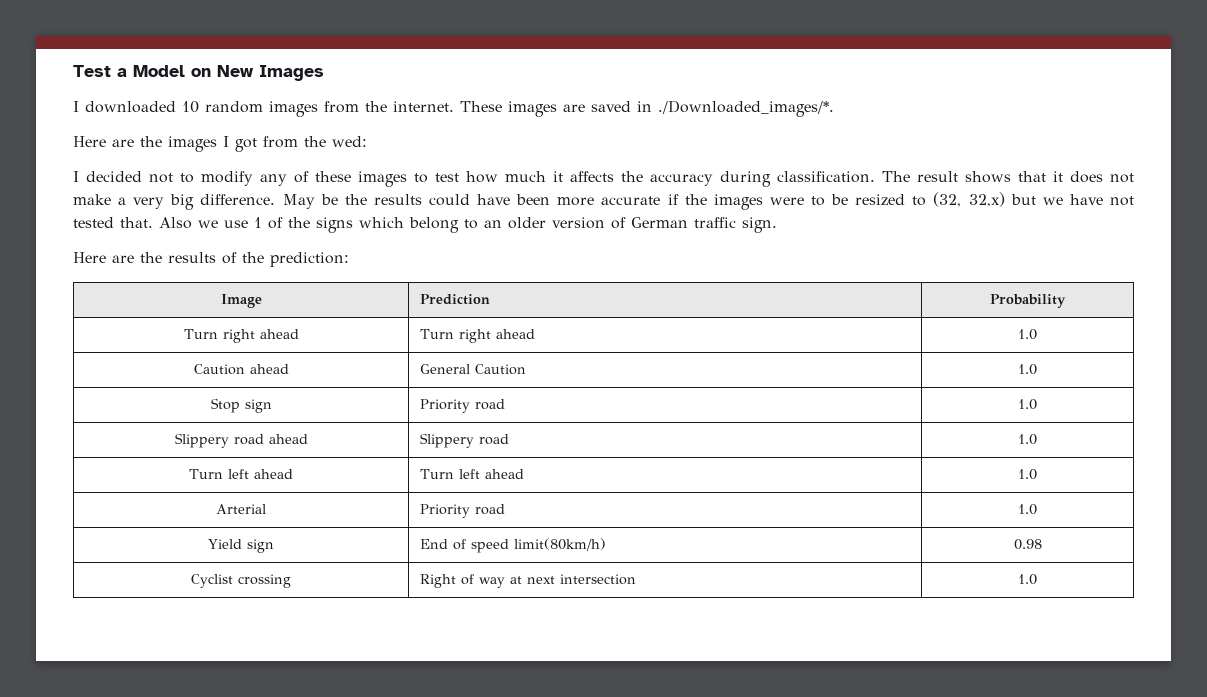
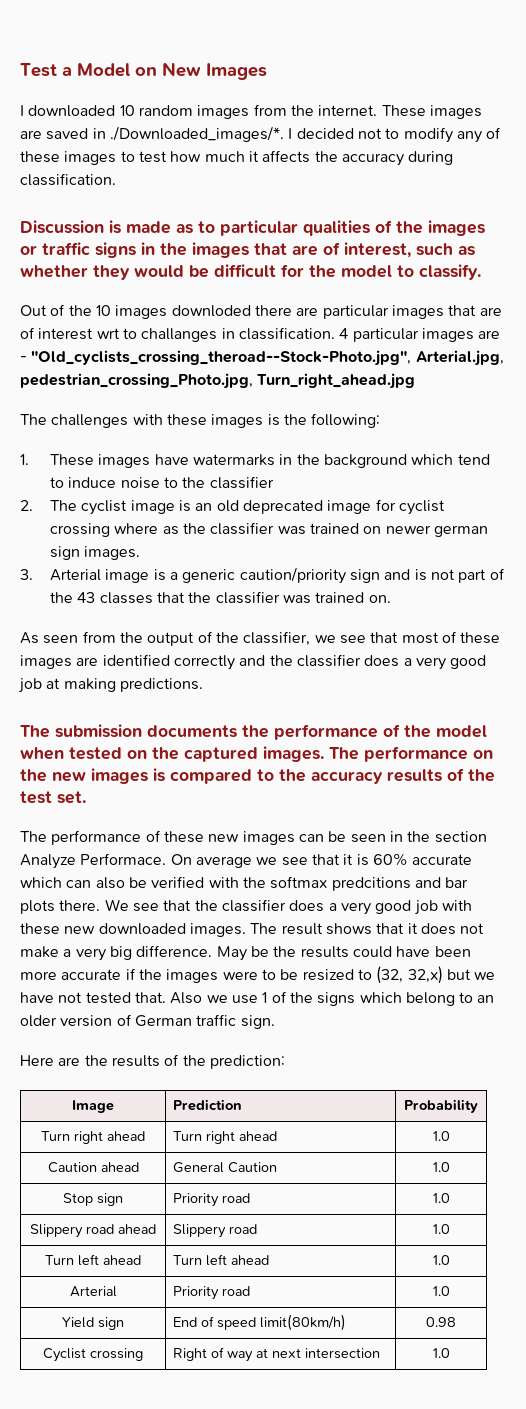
[73,136,367,152] // Here are the images I got from the wed: // -> (284, 134) none
(875, 177) none -> [20,220,485,236] [20,242,475,258] [20,264,481,280] [20,304,502,319] [20,327,501,342] [20,350,504,366] [20,373,416,389] [20,413,381,428] [20,454,490,468] [50,476,274,489] [20,499,446,515] [50,522,489,537] [50,546,141,560] [20,567,505,584] [50,591,391,604] [20,631,501,646] [20,654,487,670] [18,678,203,693] [20,724,487,740] [20,746,493,762] [20,768,495,784] [20,791,86,804] [20,830,487,845] [20,853,473,869] [20,876,469,891] [20,899,472,915] [20,923,246,937] // Discussion is made as to particular qualities of the images or traffic signs in the images that are of interest, such as whether they would be difficult for the model to classify. // Out of the 10 images downloded there are particular images that are of interest wrt to challanges in classification. 4 particular images are - "Old_cyclists_crossing_theroad--Stock-Photo.jpg", Arterial.jpg, pedestrian_crossing_Photo.jpg, Turn_right_ahead.jpg // The challenges with these images is the following: // 1. These images have watermarks in the background which tend to induce noise to the classifier // 2. The cyclist image is an old deprecated image for cyclist crossing where as the classifier was trained on newer german sign images. // 3. Arterial image is a generic caution/priority sign and is not part of the 43 classes that the classifier was trained on. // As seen from the output of the classifier, we see that most of these images are identified correctly and the classifier does a very good job at making predictions. // The submission documents the performance of the model when tested on the captured images. The performance on the new images is compared to the accuracy results of the test set. // The performance of these new images can be seen in the section Analyze Performace. On average we see that it is 60% accurate which can also be verified with the softmax predcitions and bar plots there. We see that the classifier does a very good job with these new downloaded images.

